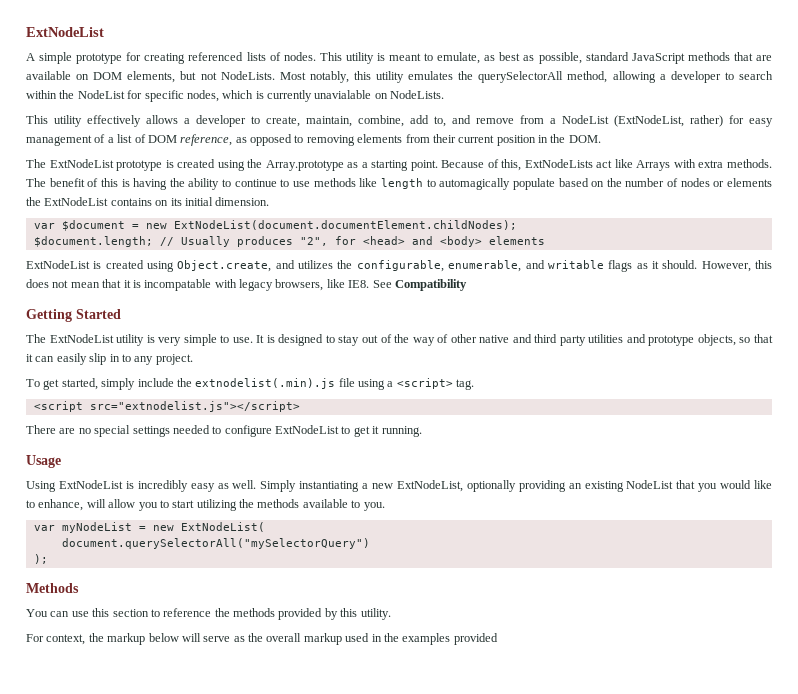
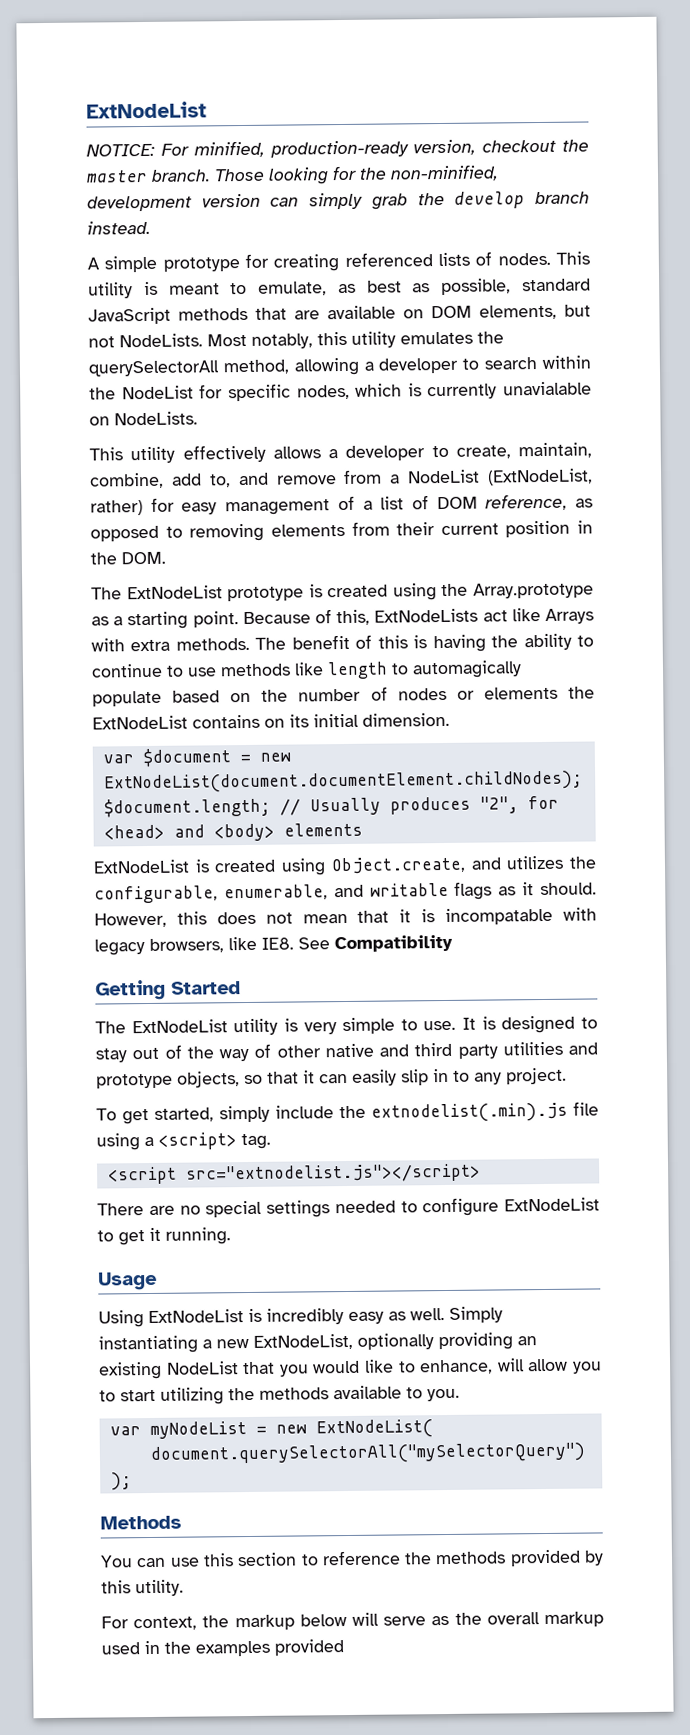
[26,27,104,37] ExtNodeList -> [86,101,207,119] [86,139,589,158] [86,164,499,185] [87,191,590,212] [87,220,151,235] ExtNodeList // NOTICE: For minified, production-ready version, checkout the master branch. Those looking for the non-minified, development version can simply grab the develop branch instead.

